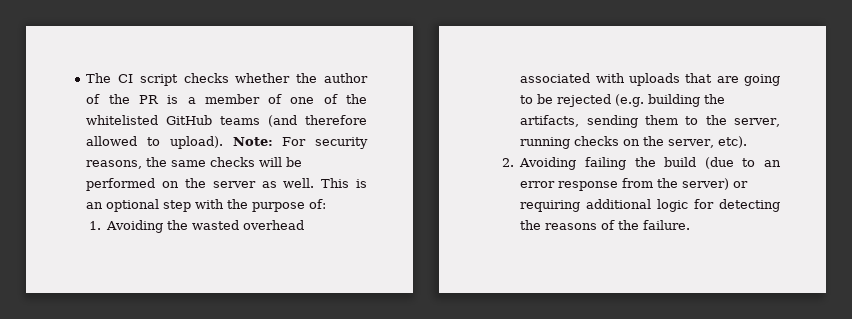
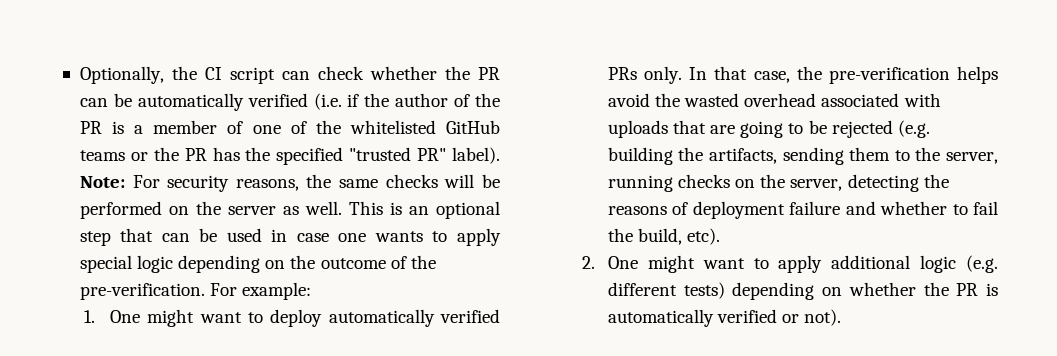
[86,73,291,86] The CI script checks whether -> [79,66,500,84] [79,93,360,111] Optionally, the CI script can check whether the PR can be automatically verified (i.e. if
[268,115,367,127] [86,136,223,149] (and therefore allowed to upload). -> [130,147,500,165] or the PR has the specified "trusted PR" label).
[195,199,327,212] [88,220,164,233] with the purpose of: // 1. Avoiding -> [120,228,501,246] [79,255,436,273] [79,282,312,300] [84,309,501,327] [607,66,998,84] [607,93,650,107] that can be used in case one wants to apply special logic depending on the outcome of the pre-verification. For example: // 1. One might want to deploy automatically verified PRs only. In that case, the pre-verification helps avoid
[718,136,748,148] [501,157,781,170] [520,178,749,191] [520,199,780,212] [520,220,691,230] etc). // 2. Avoiding failing the build (due to an error response from the server) or requiring additional logic for detecting the reasons of the failure. -> [847,174,949,192] [607,201,998,219] [607,228,721,245] [582,255,998,273] [607,282,998,300] [607,309,842,327] detecting the reasons of deployment failure and whether to fail the build, etc). // 2. One might want to apply additional logic (e.g. different tests) depending on whether the PR is automatically verified or not).

